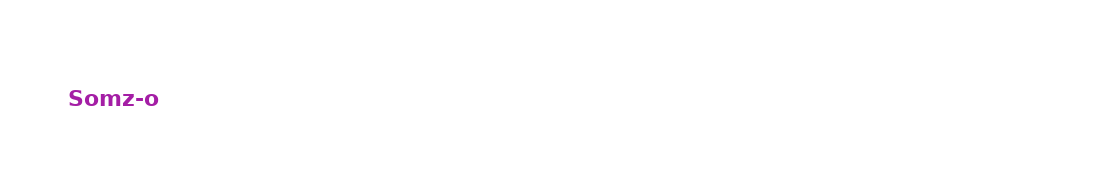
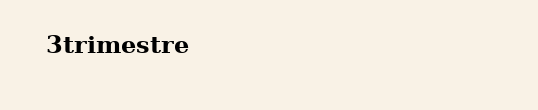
[68,90,159,106] Somz-o -> [46,35,189,53] 3trimestre

